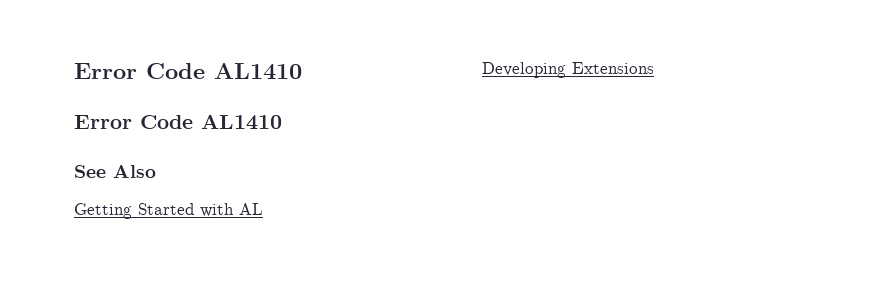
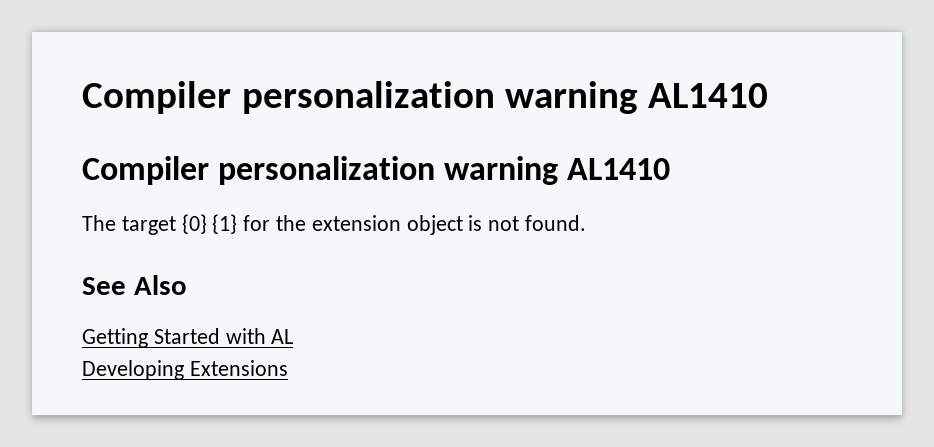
[74,63,302,80] [74,114,282,130] Error Code AL1410 // Error Code AL1410 -> [82,81,768,114] [82,156,671,185] [82,214,587,235] Compiler personalization warning AL1410 // Compiler personalization warning AL1410 // The target {0} {1} for the extension object is not found.

